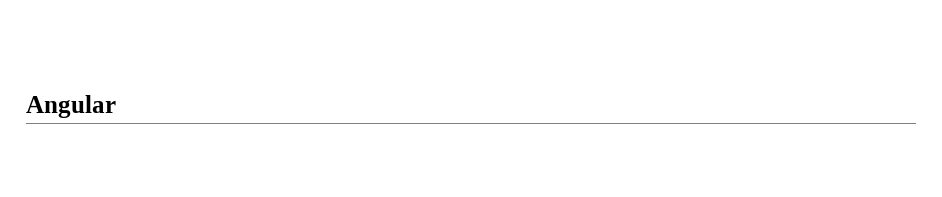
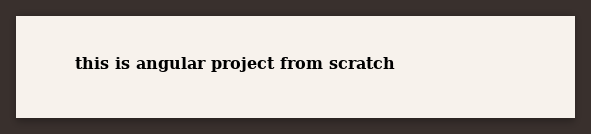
[26,95,116,118] Angular -> [75,57,395,72] this is angular project from scratch

